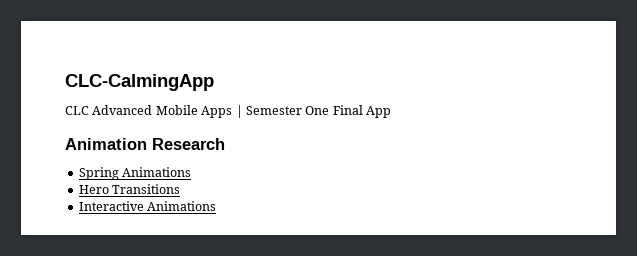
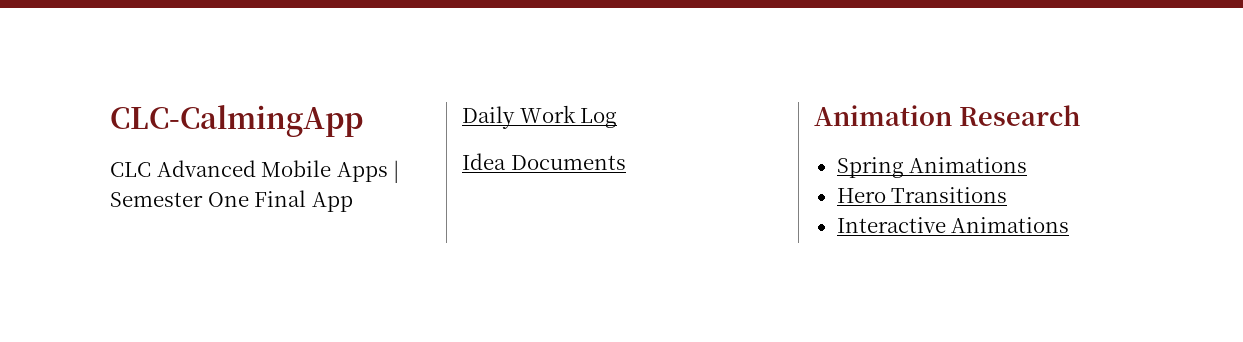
(391, 112) none -> [462,105,618,129] [462,153,626,170] // Daily Work Log // Idea Documents

